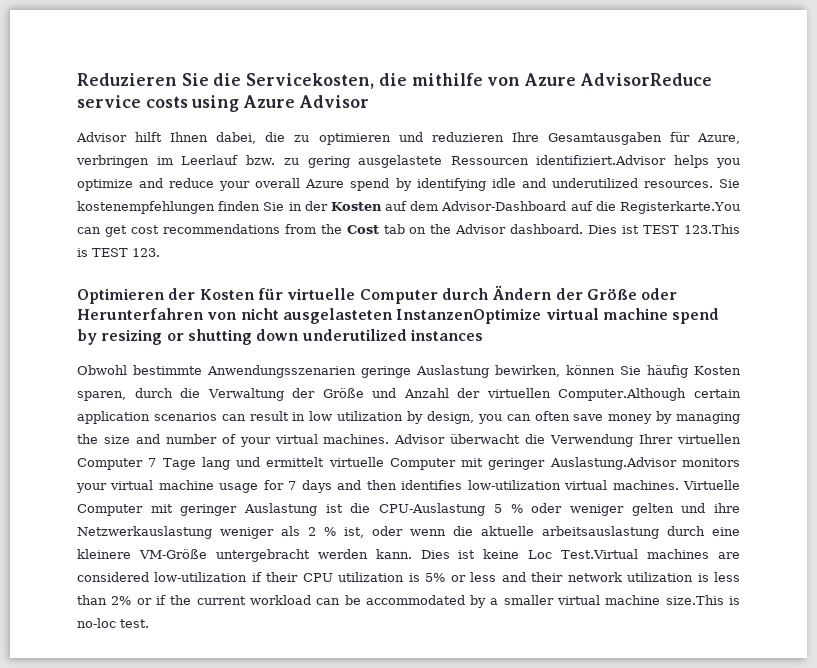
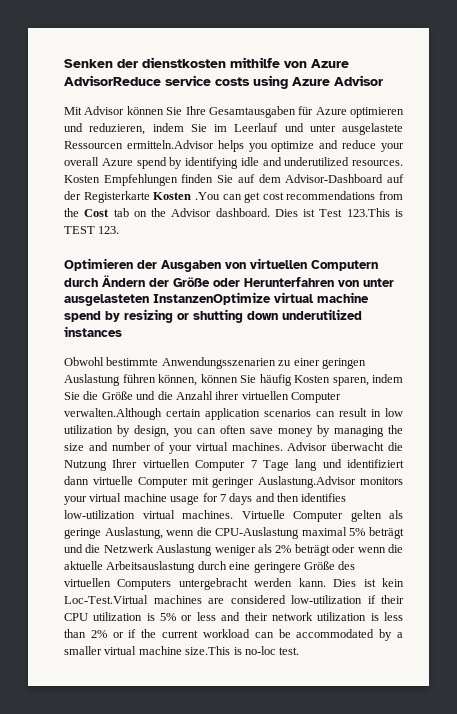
[77,73,407,89] Reduzieren Sie die Servicekosten, die -> [64,57,226,68] Senken der dienstkosten
[76,132,740,145] [76,155,350,168] Advisor hilft Ihnen dabei, die zu optimieren und reduzieren Ihre Gesamtausgaben für Azure, verbringen im Leerlauf bzw. zu gering -> [64,106,404,118] [64,123,336,135] Mit Advisor können Sie Ihre Gesamtausgaben für Azure optimieren und reduzieren, indem Sie im Leerlauf und unter
[535,155,666,165] identifiziert.Advisor -> [126,140,214,149] ermitteln.Advisor
[719,179,741,188] [77,201,741,214] Sie kostenempfehlungen finden Sie in der Kosten auf dem Advisor-Dashboard auf die Registerkarte.You -> [64,174,405,186] [64,191,220,203] Kosten Empfehlungen finden Sie auf dem Advisor-Dashboard auf der Registerkarte Kosten .You
[643,225,680,234] TEST -> [319,209,343,217] Test
[199,288,438,304] Kosten für virtuelle Computer -> [161,258,378,272] Ausgaben von virtuellen Computern
[240,308,279,320] nicht -> [363,278,394,287] unter
[361,365,560,378] geringe Auslastung bewirken, -> [278,358,366,369] [64,374,197,386] zu einer geringen Auslastung führen können,
[134,388,687,401] durch die Verwaltung der Größe und Anzahl der virtuellen Computer.Although -> [372,374,403,383] [64,391,341,403] [64,408,162,420] indem Sie die Größe und die Anzahl ihrer virtuellen Computer verwalten.Although
[550,434,634,447] Verwendung -> [64,460,107,471] Nutzung
[266,457,325,467] ermittelt -> [347,459,404,468] [64,476,89,485] identifiziert dann
[150,503,741,516] [77,526,364,539] mit geringer Auslastung ist die CPU-Auslastung 5 % oder weniger gelten und ihre Netzwerkauslastung weniger als 2 % ist, -> [350,510,403,522] [64,527,404,539] [64,544,330,556] gelten als geringe Auslastung, wenn die CPU-Auslastung maximal 5% beträgt und die Netzwerk Auslastung weniger als 2% beträgt
[542,526,659,539] arbeitsauslastung -> [106,561,196,573] Arbeitsauslastung
[77,549,207,559] kleinere VM-Größe -> [253,561,356,573] [64,578,172,590] geringere Größe des virtuellen Computers
[483,549,639,559] keine Loc Test.Virtual -> [382,578,404,587] [64,595,148,604] kein Loc-Test.Virtual

